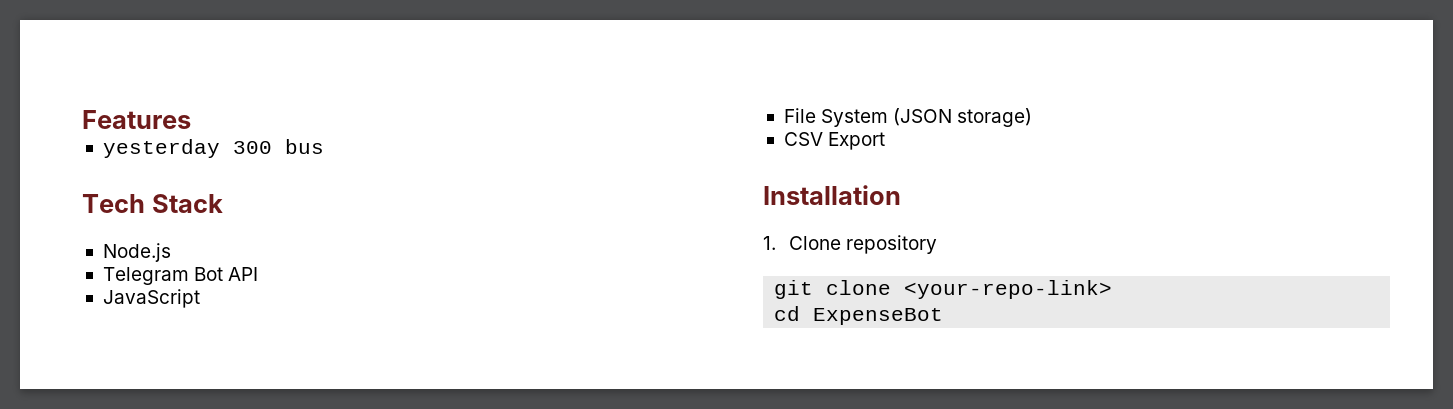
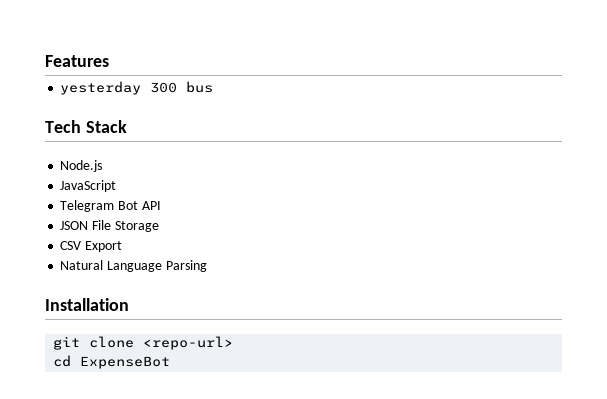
(171, 252) none -> [60,180,117,192] // JavaScript
[102,289,200,308] [783,108,1033,127] [783,132,886,150] [763,185,901,205] [763,235,938,254] JavaScript // File System (JSON storage) // CSV Export // Installation // 1. Clone repository -> [60,220,159,232] [60,241,123,252] [60,260,207,272] [45,298,129,311] JSON File Storage // CSV Export // Natural Language Parsing // Installation
[904,280,1113,299] <your-repo-link> -> [143,336,234,350] <repo-url>

